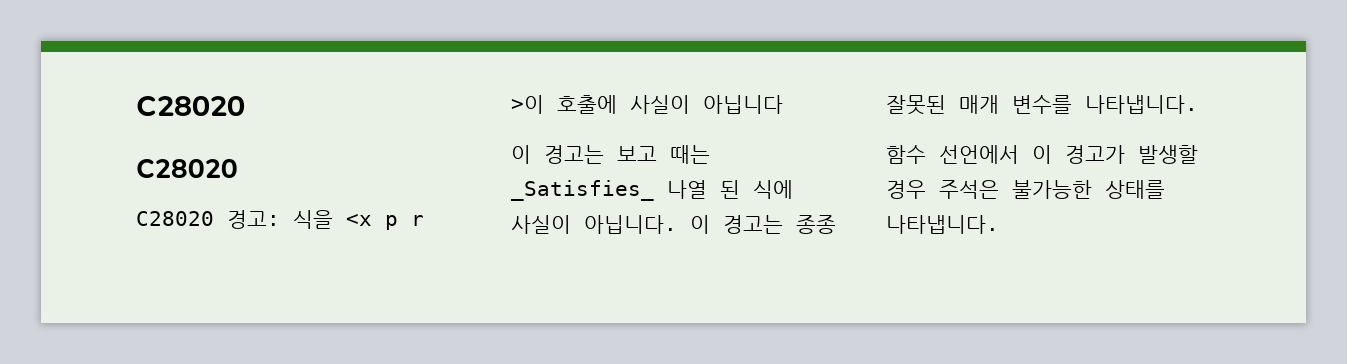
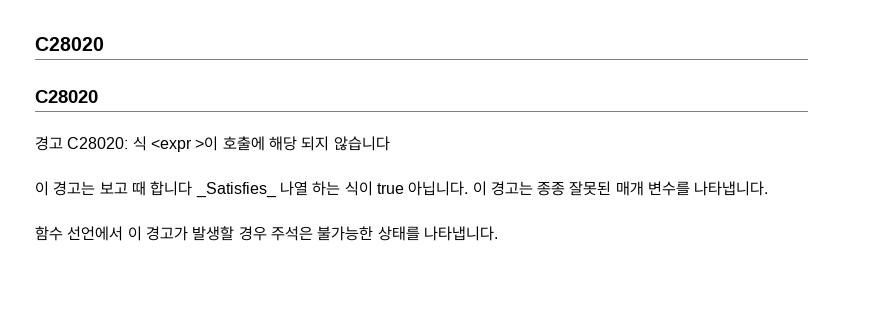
[136,210,424,230] [511,95,783,114] [511,145,710,164] [511,180,793,201] [511,215,571,234] C28020 경고: 식을 <x p r >이 호출에 사실이 아닙니다 // 이 경고는 보고 때는 _Satisfies_ 나열 된 식에 사실이 -> [35,136,390,152] [35,181,404,198] 경고 C28020: 식 <expr >이 호출에 해당 되지 않습니다 // 이 경고는 보고 때 합니다 _Satisfies_ 나열 하는 식이 true

